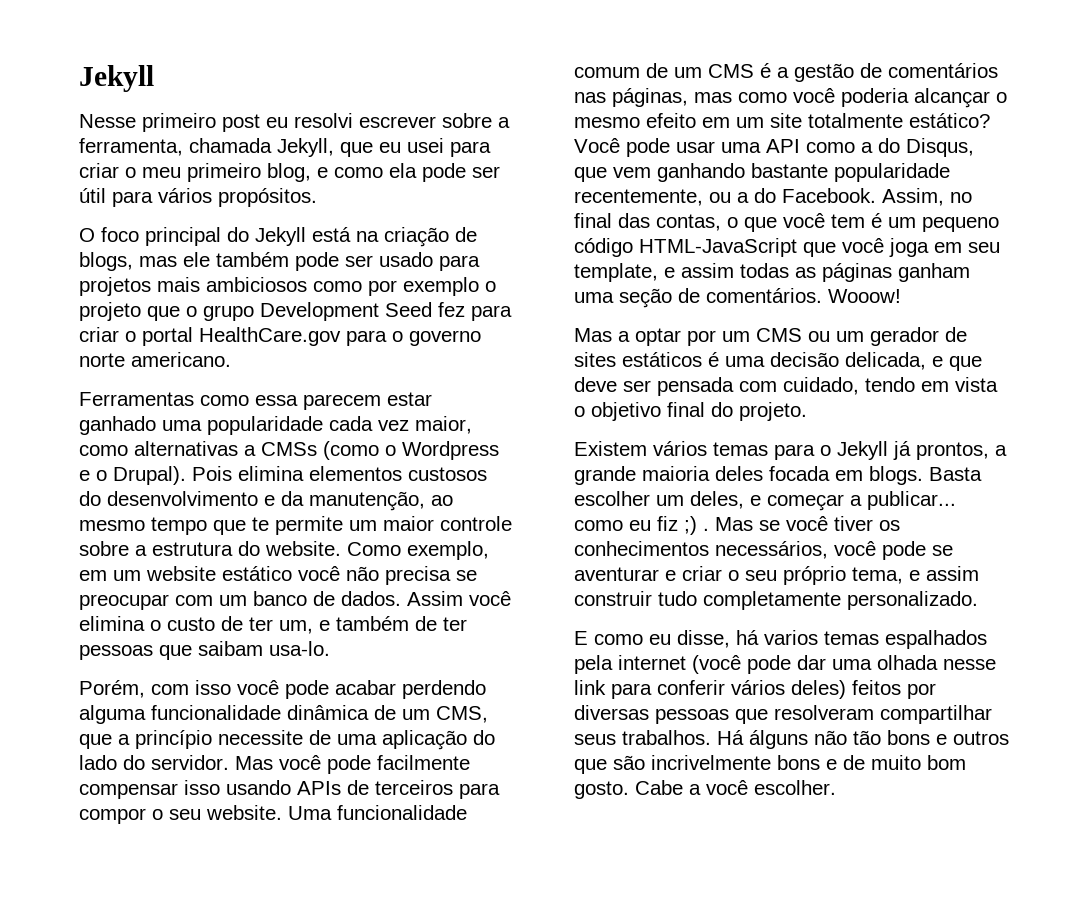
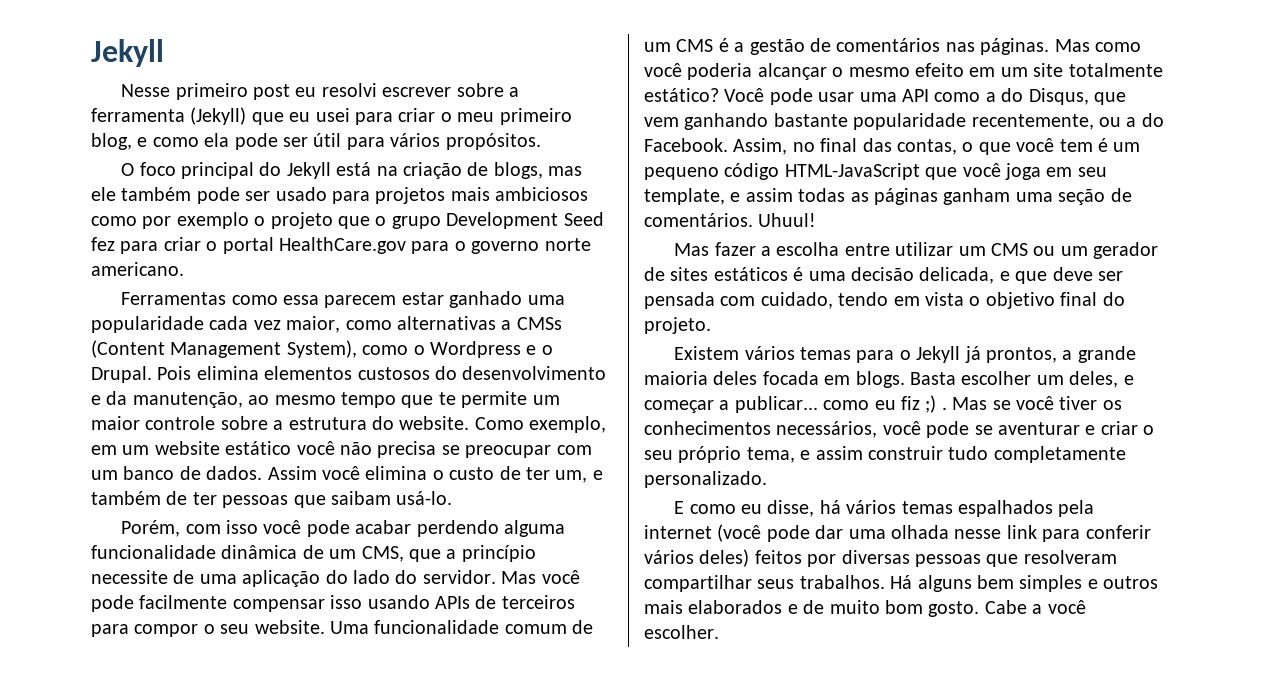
[79,138,334,157] ferramenta, chamada Jekyll, -> [91,107,247,125] ferramenta (Jekyll)
[323,441,379,460] (como -> [91,340,409,358] (Content Management System), como
[113,466,186,485] Drupal). -> [91,366,152,383] Drupal.
[269,641,330,656] usa-lo. -> [396,491,453,505] usá-lo.
[612,88,732,107] páginas, mas -> [980,38,1090,55] páginas. Mas
[828,289,901,303] [574,328,716,346] Wooow! // Mas a optar por -> [758,213,817,227] [674,242,954,256] Uhuul! // Mas fazer a escolha entre utilizar
[764,630,818,645] varios -> [846,500,897,514] vários
[749,730,1009,749] [574,755,820,774] álguns não tão bons e outros que são incrivelmente bons -> [917,575,1159,592] [644,600,783,614] alguns bem simples e outros mais elaborados

